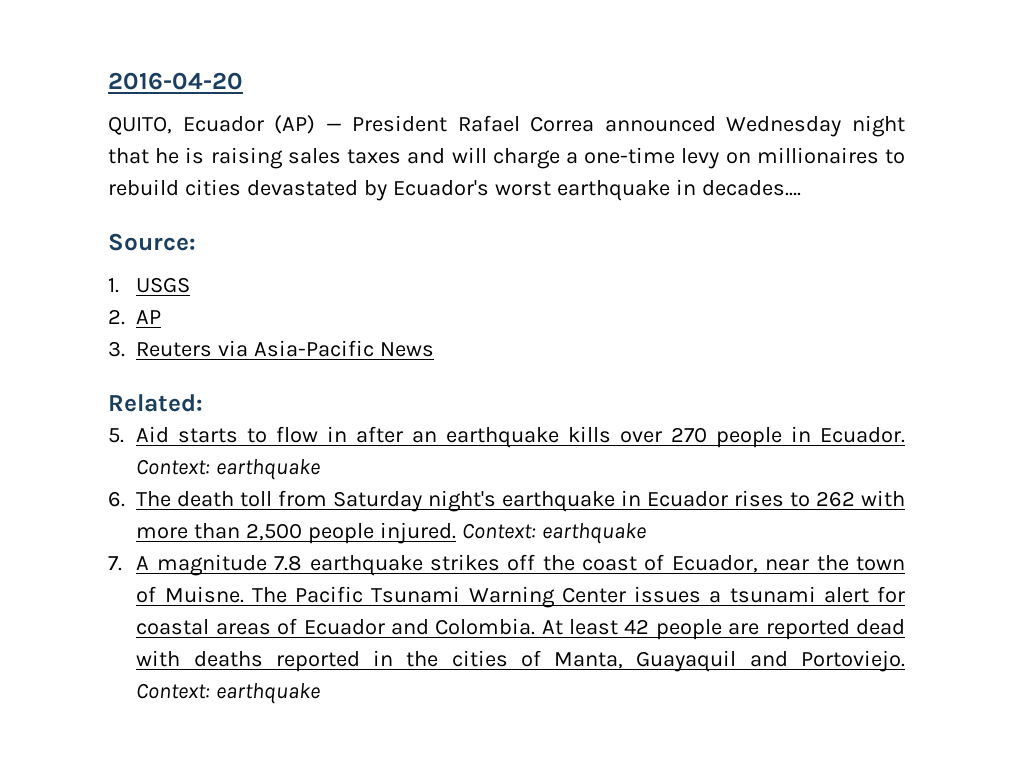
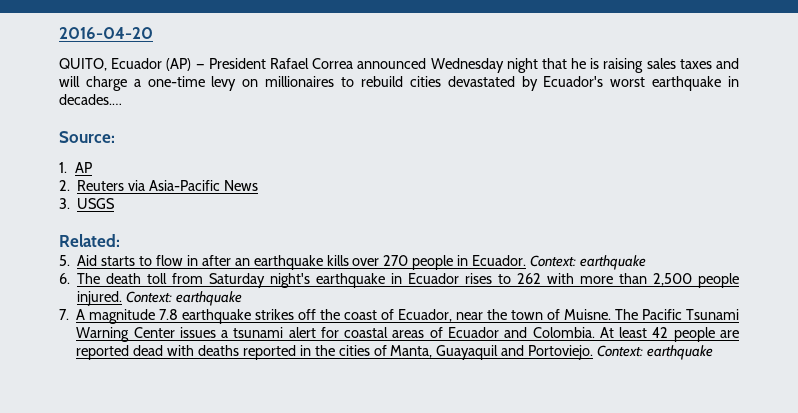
[136,277,191,293] [108,309,125,325] USGS // 2. -> (67, 167) none
[108,341,125,357] 3. -> [59,180,70,191] 2.
(435, 349) none -> [59,198,116,209] // 3. USGS

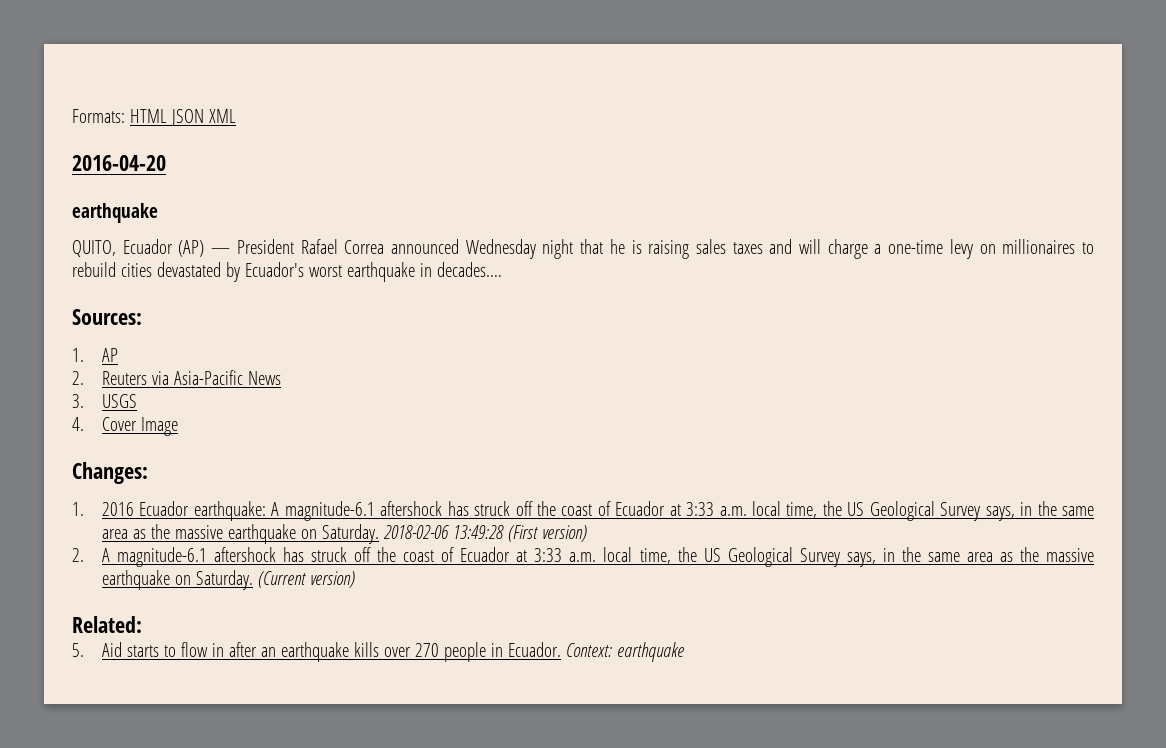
(59, 33) none -> [72,109,236,126] Formats: HTML JSON XML //
(153, 33) none -> [72,203,158,223] // earthquake
[59,131,115,143] Source: -> [72,309,142,325] Sources:
(116, 203) none -> [72,417,178,436] [72,462,148,484] [72,501,1094,521] [101,524,587,544] [72,547,1094,567] [101,570,355,590] // 4. Cover Image // Changes: // 1. 2016 Ecuador earthquake: A magnitude-6.1 aftershock has struck off the coast of Ecuador at 3:33 a.m. local time, the US Geological Survey says, in the same area as the massive earthquake on Saturday. 2018-02-06 13:49:28 (First version) // 2. A magnitude-6.1 aftershock has struck off the coast of Ecuador at 3:33 a.m. local time, the US Geological Survey says, in the same area as the massive earthquake on Saturday. (Current version)
[59,273,739,288] [77,291,243,306] [59,309,740,324] [76,327,739,342] [76,345,714,360] // 6. The death toll from Saturday night's earthquake in Ecuador rises to 262 with more than 2,500 people injured. Context: earthquake // 7. A magnitude 7.8 earthquake strikes off the coast of Ecuador, near the town of Muisne. The Pacific Tsunami Warning Center issues a tsunami alert for coastal areas of Ecuador and Colombia. At least 42 people are reported dead with deaths reported in the cities of Manta, Guayaquil and Portoviejo. Context: earthquake -> (684, 652) none

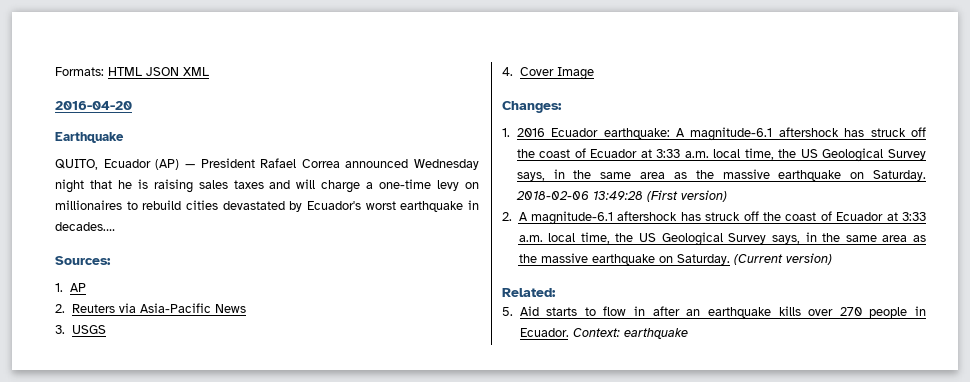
[72,203,158,223] earthquake -> [55,132,124,143] Earthquake

